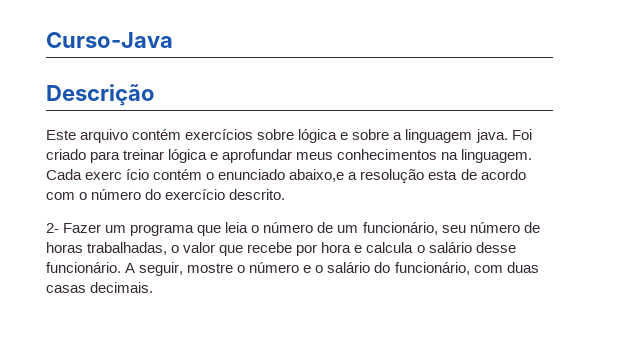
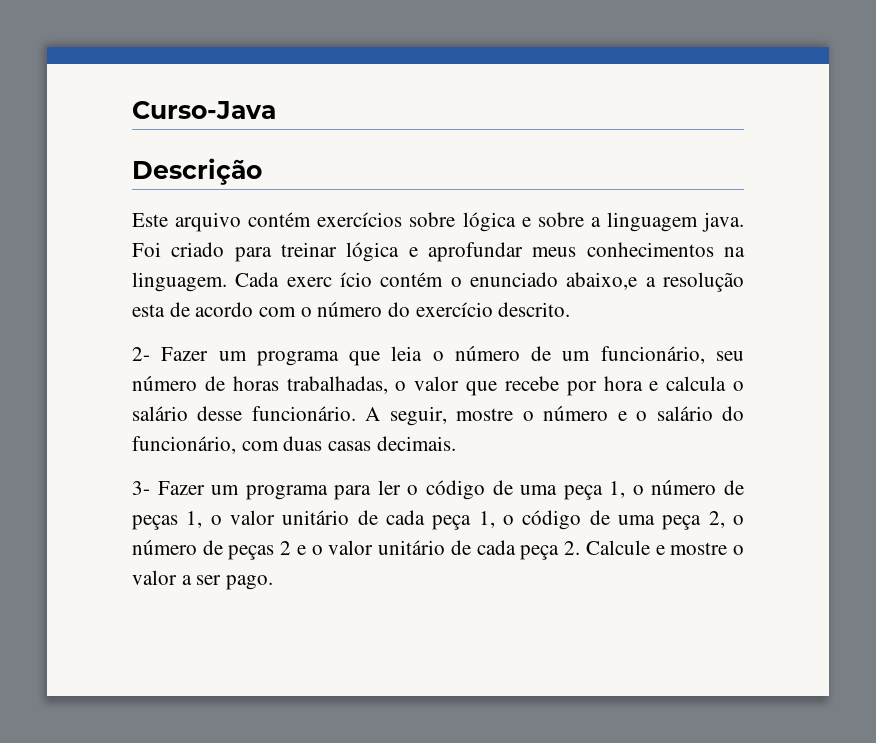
(154, 287) none -> [132,480,744,500] [132,510,744,530] [132,540,744,560] [132,570,274,590] // 3- Fazer um programa para ler o código de uma peça 1, o número de peças 1, o valor unitário de cada peça 1, o código de uma peça 2, o número de peças 2 e o valor unitário de cada peça 2. Calcule e mostre o valor a ser pago.

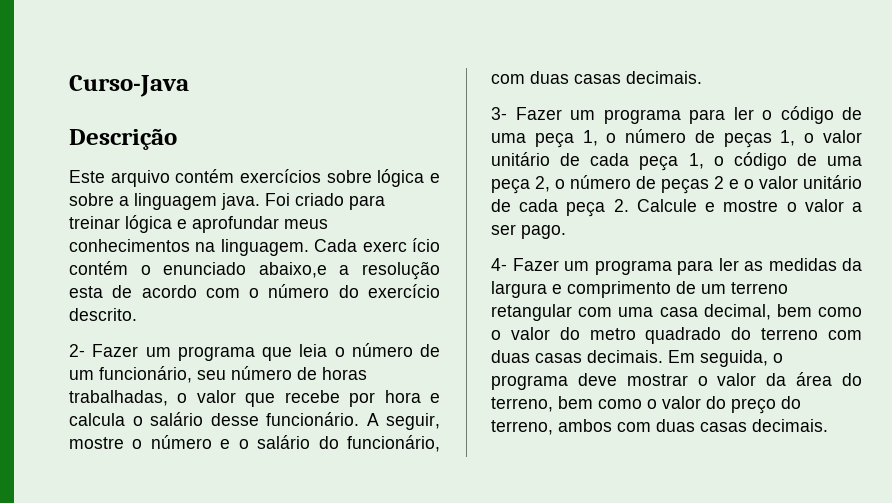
(274, 582) none -> [491,258,862,275] [491,281,788,298] [491,304,862,321] [491,327,862,344] [491,350,783,367] [491,372,862,390] [491,396,801,414] [491,419,828,435] // 4- Fazer um programa para ler as medidas da largura e comprimento de um terreno retangular com uma casa decimal, bem como o valor do metro quadrado do terreno com duas casas decimais. Em seguida, o programa deve mostrar o valor da área do terreno, bem como o valor do preço do terreno, ambos com duas casas decimais.

